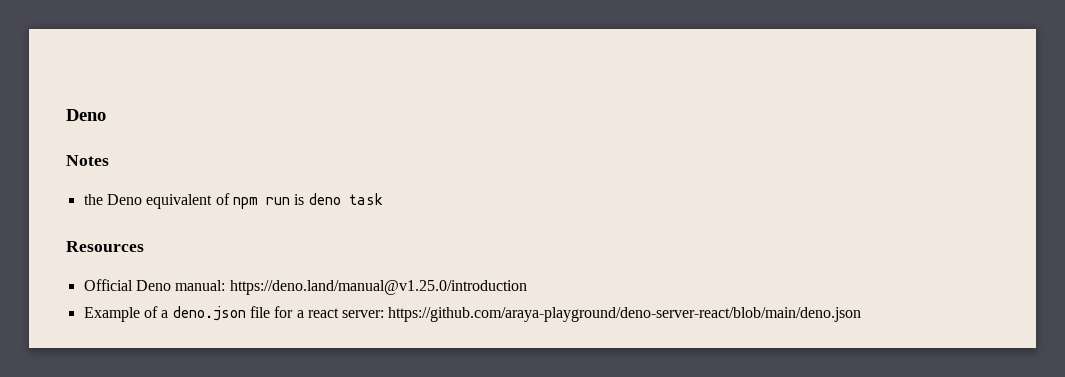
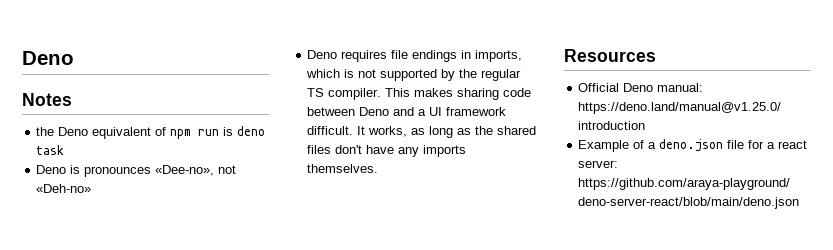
(383, 199) none -> [36,165,237,177] [36,184,92,193] [307,50,523,62] [306,69,522,81] [307,88,532,100] [307,107,507,116] [307,126,537,138] [307,145,467,157] [307,164,379,173] // Deno is pronounces «Dee-no», not «Deh-no» // Deno requires file endings in imports, which is not supported by the regular TS compiler. This makes sharing code between Deno and a UI framework difficult. It works, as long as the shared files don't have any imports themselves.

